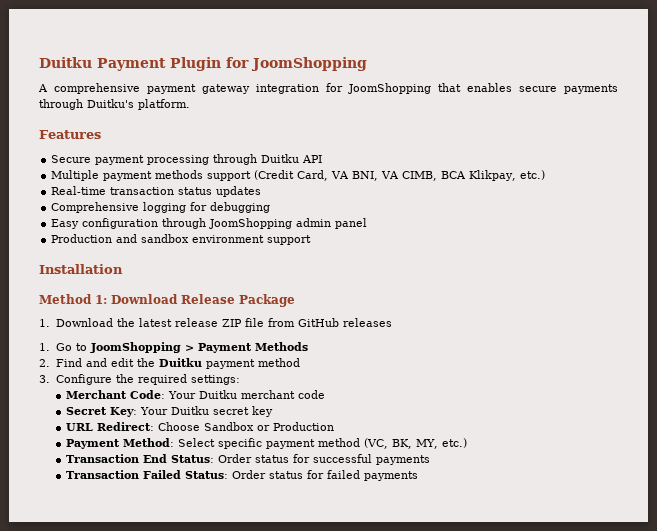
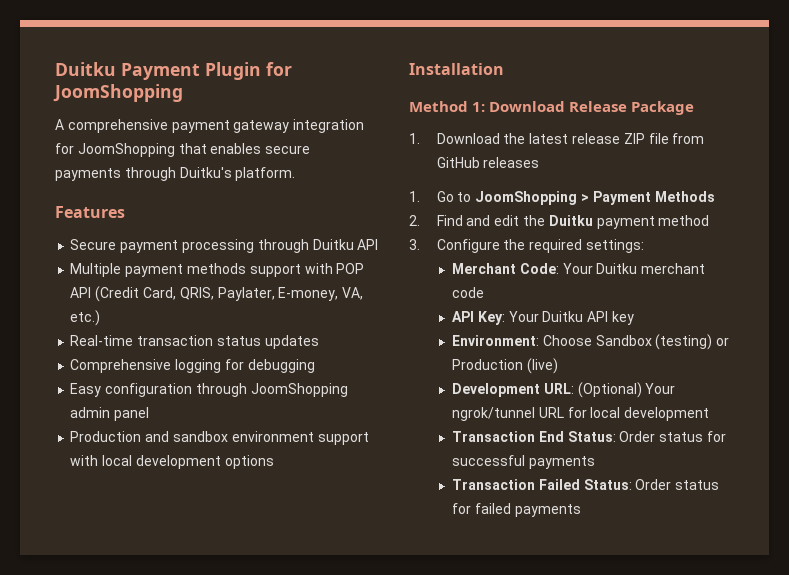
[254,170,517,181] (Credit Card, VA BNI, VA CIMB, BCA Klikpay, -> [304,263,365,274] [70,286,364,302] with POP API (Credit Card, QRIS, Paylater, E-money, VA,
(312, 240) none -> [70,455,274,469] with local development options
[65,407,107,415] Secret -> [452,311,475,322] API
[212,407,249,415] secret -> [587,311,609,322] API
[65,422,154,431] URL Redirect: -> [452,335,540,346] Environment:
(254, 426) none -> [655,334,713,350] (testing)
[65,438,467,449] // Payment Method: Select specific payment method (VC, BK, MY, etc.) -> [526,358,558,374] [452,382,676,398] [452,407,710,421] (live) // Development URL: (Optional) Your ngrok/tunnel URL for local development

